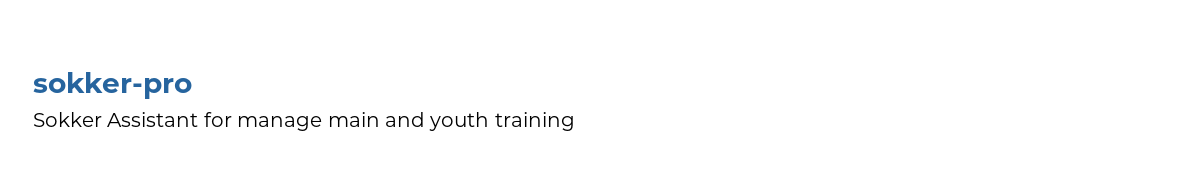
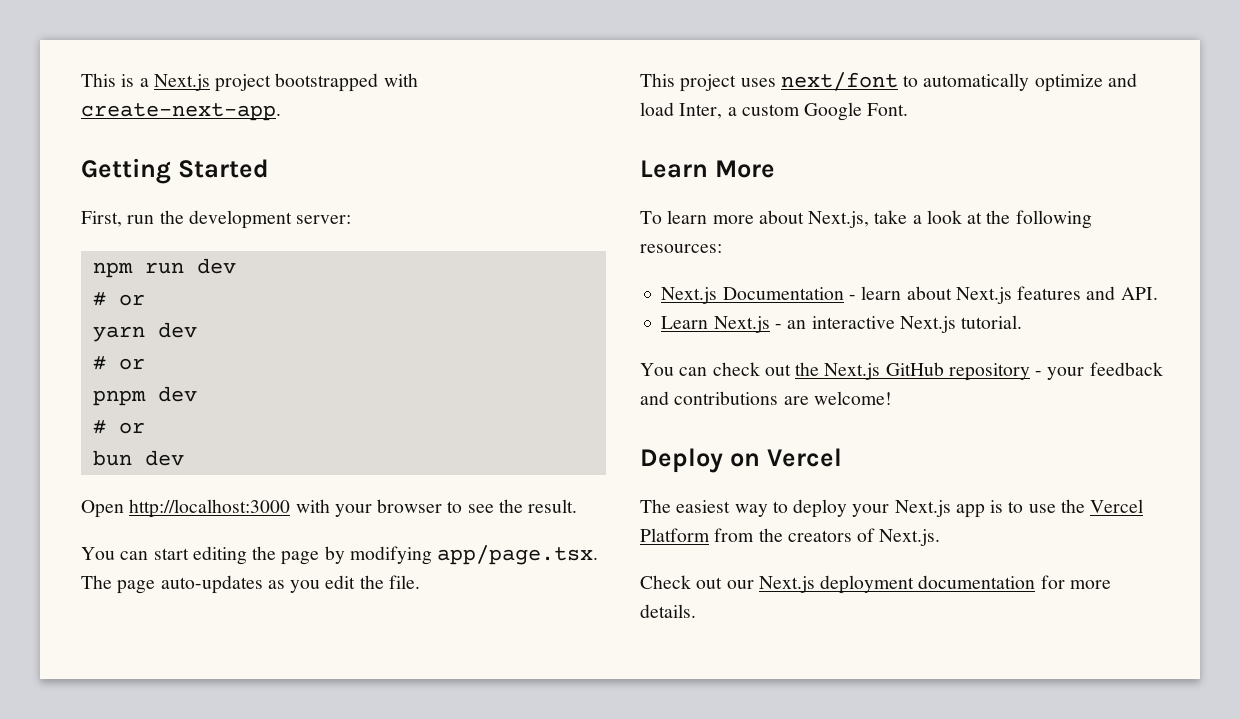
[33,72,192,99] [33,112,575,131] sokker-pro // Sokker Assistant for manage main and youth training -> [81,73,418,92] [81,103,281,121] [81,158,269,184] [81,210,352,229] [92,258,236,278] [92,292,145,306] [92,322,197,342] [92,356,145,370] [92,386,197,406] [92,420,145,434] [92,450,184,466] [81,499,578,518] [81,545,599,565] [81,575,420,594] [640,72,1137,92] [640,102,909,121] [640,160,775,178] [640,210,1092,229] [640,244,722,253] [661,286,1158,304] [661,315,1023,333] [640,362,1163,381] [640,391,892,405] [640,448,842,473] [640,499,1144,518] [640,528,941,546] [640,575,1111,594] [640,604,696,618] This is a Next.js project bootstrapped with create-next-app. // Getting Started // First, run the development server: // npm run dev // # or // yarn dev // # or // pnpm dev // # or // bun dev // Open http://localhost:3000 with your browser to see the result. // You can start editing the page by modifying app/page.tsx. The page auto-updates as you edit the file. // This project uses next/font to automatically optimize and load Inter, a custom Google Font. // Learn More // To learn more about Next.js, take a look at the following resources: // Next.js Documentation - learn about Next.js features and API. // Learn Next.js - an interactive Next.js tutorial. // You can check out the Next.js GitHub repository - your feedback and contributions are welcome! // Deploy on Vercel // The easiest way to deploy your Next.js app is to use the Vercel Platform from the creators of Next.js. // Check out our Next.js deployment documentation for more details.

